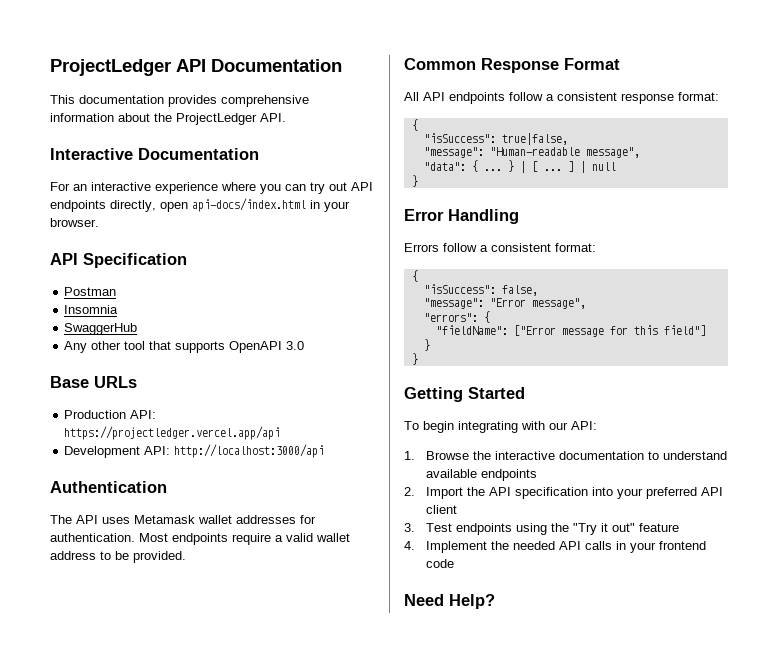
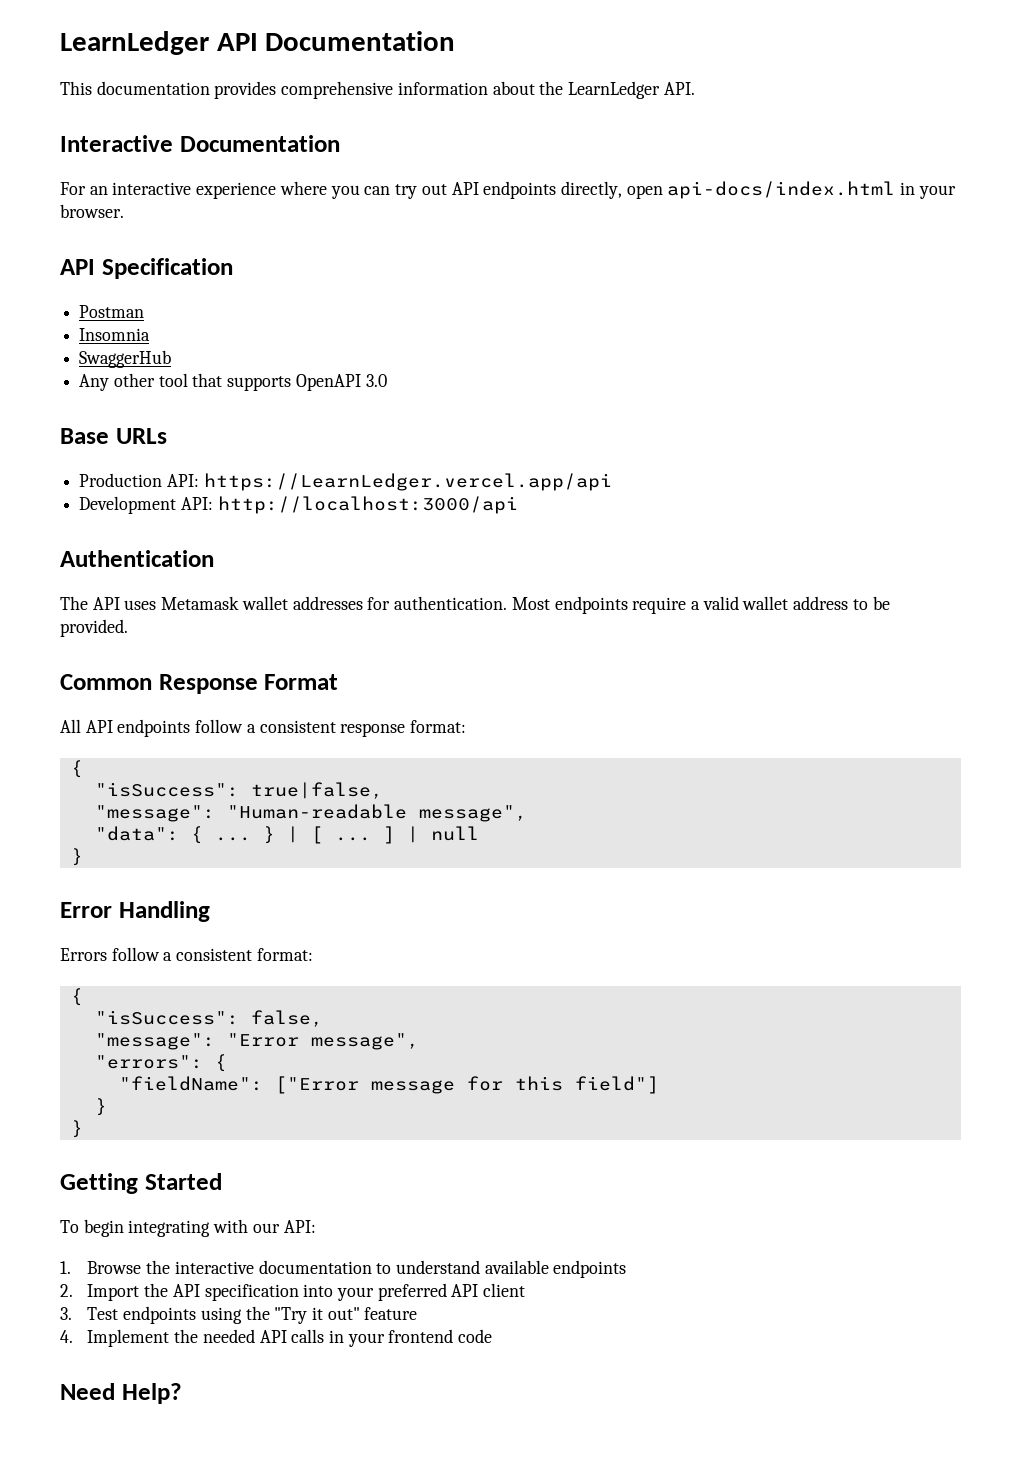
[50,59,171,76] ProjectLedger -> [60,31,209,55] LearnLedger
[176,113,257,125] ProjectLedger -> [568,81,661,99] LearnLedger
[64,426,281,440] https://projectledger.vercel.app/api -> [203,473,612,491] https://LearnLedger.vercel.app/api

